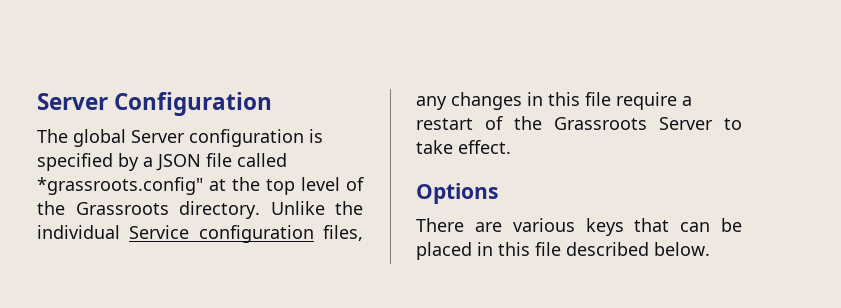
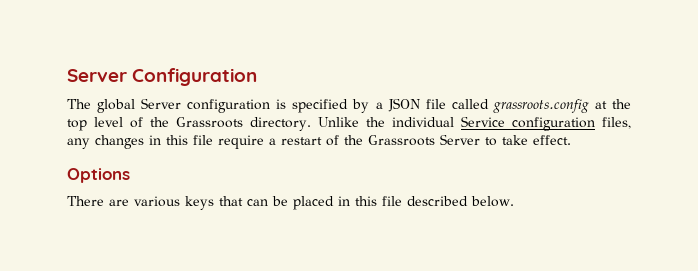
[37,177,203,195] *grassroots.config" -> [492,99,589,113] grassroots.config

